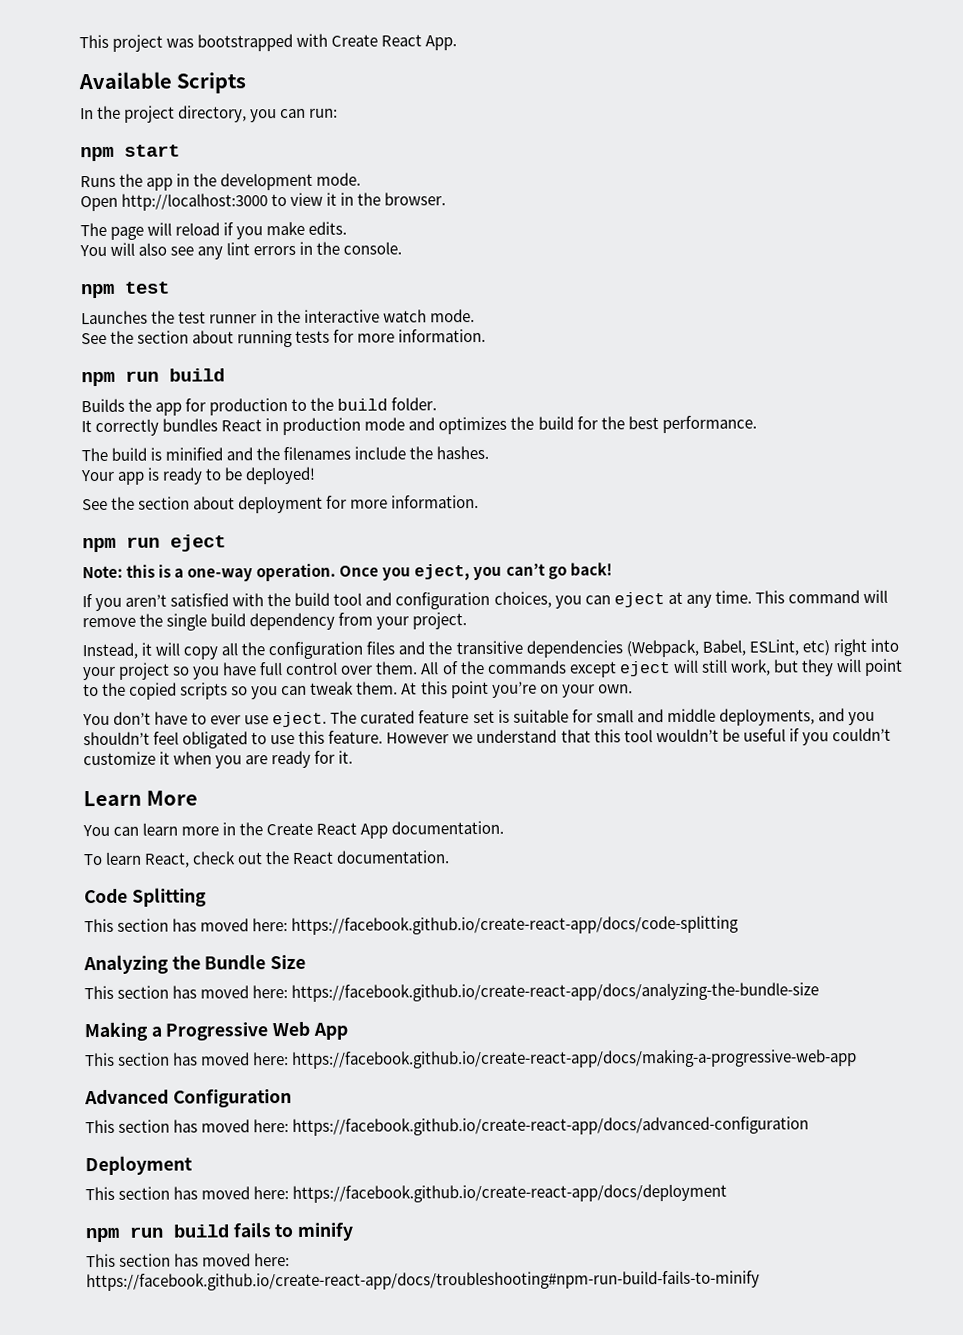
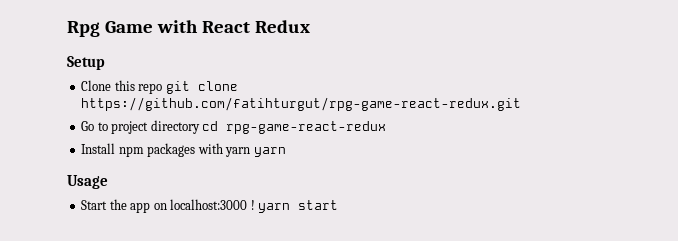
[79,33,458,52] [78,71,247,94] [80,105,339,123] [80,144,180,162] [80,172,362,191] [80,192,447,212] [80,221,348,240] [79,241,403,260] [80,281,170,299] [81,309,476,325] [81,328,487,348] [81,368,225,387] [81,397,438,416] [81,415,757,437] [81,445,490,462] [80,466,317,485] [82,495,480,514] [82,534,226,553] [82,562,613,582] [82,589,888,612] [82,612,468,631] [82,638,899,660] [82,658,904,681] [83,680,633,700] [82,708,875,728] [83,727,891,749] [83,750,354,769] [83,790,199,807] [82,820,505,839] [83,850,451,868] [84,887,207,907] [84,915,740,935] [83,954,307,975] [84,982,820,1002] [84,1021,348,1042] [85,1049,858,1069] [84,1088,292,1108] [85,1116,810,1136] [85,1155,193,1176] [85,1183,728,1203] [85,1221,354,1243] [86,1253,291,1268] [86,1270,760,1292] This project was bootstrapped with Create React App. // Available Scripts // In the project directory, you can run: // npm start // Runs the app in the development mode. // Open http://localhost:3000 to view it in the browser. // The page will reload if you make edits. // You will also see any lint errors in the console. // npm test // Launches the test runner in the interactive watch mode. // See the section about running tests for more information. // npm run build // Builds the app for production to the build folder. // It correctly bundles React in production mode and optimizes the build for the best performance. // The build is minified and the filenames include the hashes. // Your app is ready to be deployed! // See the section about deployment for more information. // npm run eject // Note: this is a one-way operation. Once you eject, you can’t go back! // If you aren’t satisfied with the build tool and configuration choices, you can eject at any time. This command will remove the single build dependency from your project. // Instead, it will copy all the configuration files and the transitive dependencies (Webpack, Babel, ESLint, etc) right into your project so you have full control over them. All of the commands except eject will still work, but they will point to the copied scripts so you can tweak them. At this point you’re on your own. // You don’t have to ever use eject. The curated feature set is suitable for small and middle deployments, and you shouldn’t feel obligated to use this feature. However we understand that this tool wouldn’t be useful if you couldn’t customize it when you are ready for it. // Learn More // You can learn more in the Create React App documentation. // To learn React, check out the React documentation. // Code Splitting // This section has moved here: https://facebook.github.io/create-react-app/docs/code-splitting // Analyzing the Bundle Size // This section has moved here: https://facebook.github.io/create-react-app/docs/analyzing-the-bundle-size // Making a Progressive Web App // This section has moved here: https://facebook.github.io/create-react-app/docs/making-a-progressive-web-app // Advanced Configuration // This section has moved here: https://facebook.github.io/create-react-app/docs/advanced-configuration // Deployment // This section has moved here: https://facebook.github.io/create-react-app/docs/deployment // npm run build fails to minify // This section has moved here: https://facebook.github.io/create-react-app/docs/troubleshooting#npm-run-build-fails-to-minify -> [67,20,310,37] [67,56,105,70] [81,80,238,94] [81,97,522,111] [81,120,387,134] [81,143,286,157] [67,175,108,189] [81,199,339,213] Rpg Game with React Redux // Setup // Clone this repo git clone https://github.com/fatihturgut/rpg-game-react-redux.git // Go to project directory cd rpg-game-react-redux // Install npm packages with yarn yarn // Usage // Start the app on localhost:3000 ! yarn start

